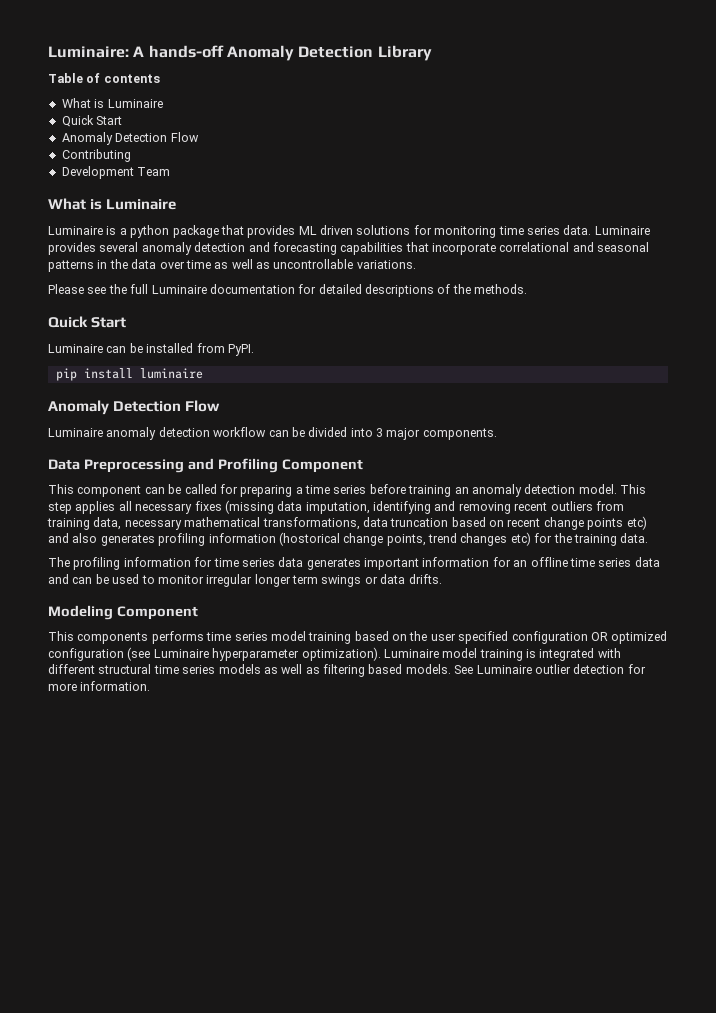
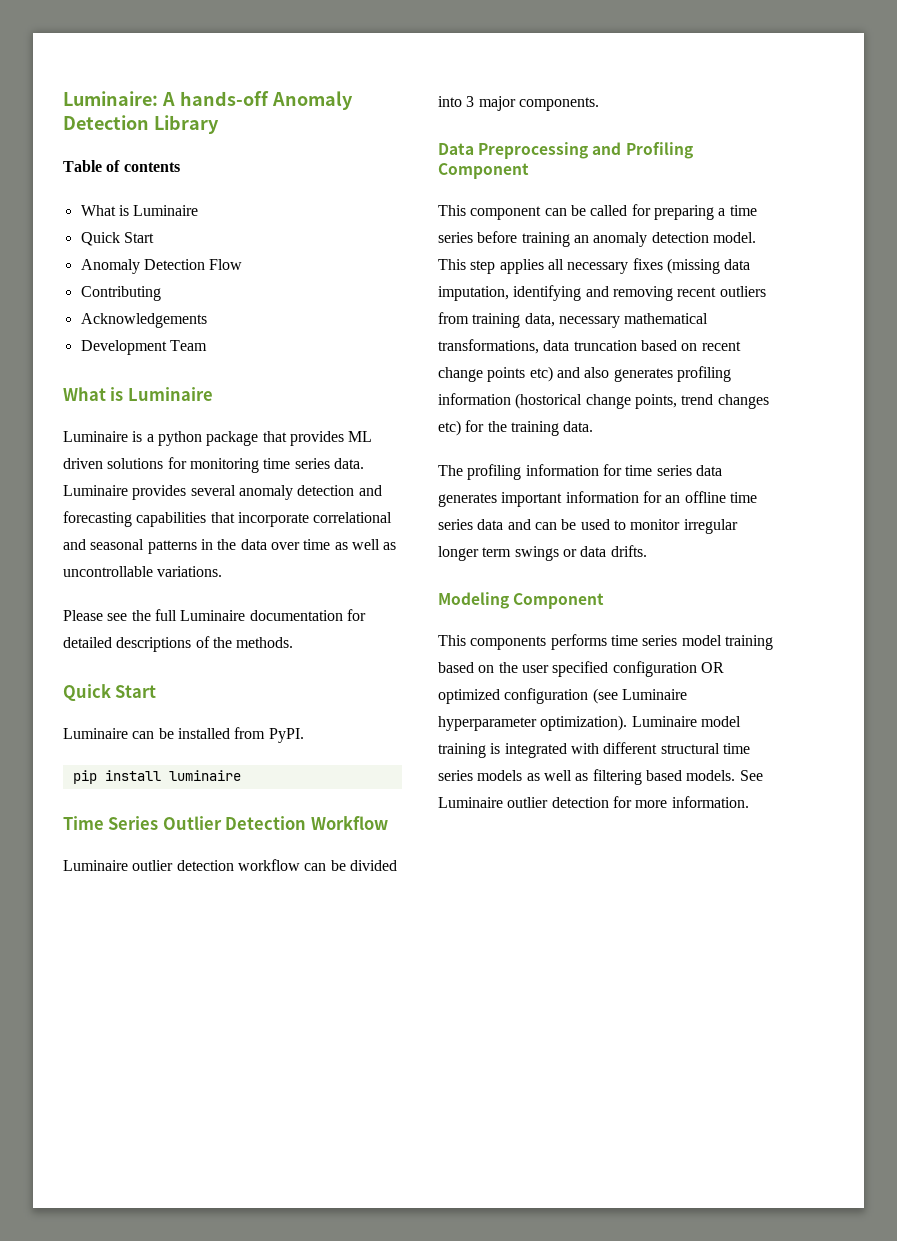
(131, 155) none -> [80,313,207,328] // Acknowledgements
[48,400,221,415] [48,427,157,440] Anomaly Detection Flow // Luminaire anomaly -> [63,816,388,830] [63,860,174,871] Time Series Outlier Detection Workflow // Luminaire outlier

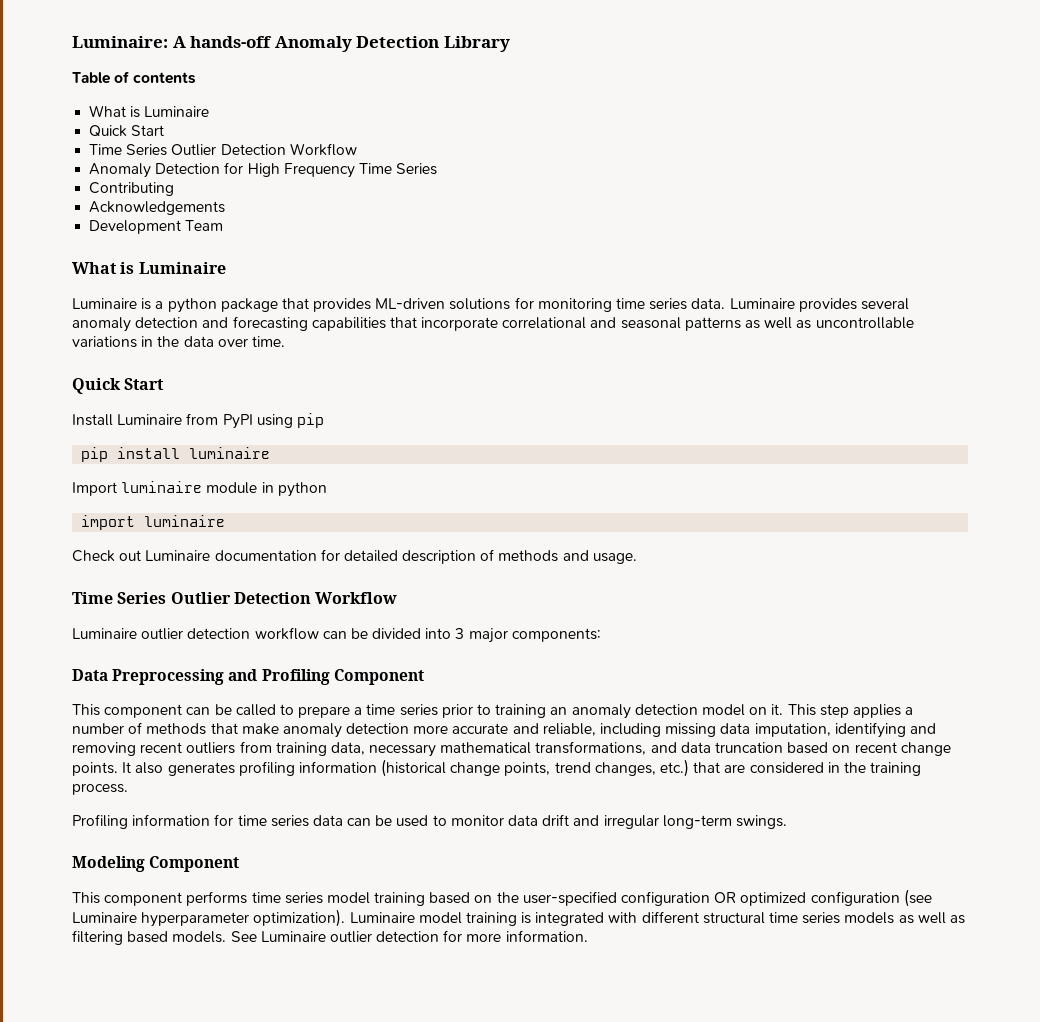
[80,259,243,274] Anomaly Detection Flow -> [89,143,357,156] [89,162,438,178] Time Series Outlier Detection Workflow // Anomaly Detection for High Frequency Time Series
[348,431,373,442] [63,458,103,469] ML driven -> [375,298,446,309] ML-driven
[200,539,397,550] [63,566,223,577] [63,609,366,621] [63,636,294,652] [63,684,157,701] [63,727,304,743] [72,770,241,784] in the data over time as well as uncontrollable variations. // Please see the full Luminaire documentation for detailed descriptions of the methods. // Quick Start // Luminaire can be installed from PyPI. // pip install luminaire -> [745,317,914,329] [72,336,285,348] [72,378,165,394] [72,413,324,429] [81,447,271,462] [72,481,327,497] [81,515,226,530] [72,549,637,564] as well as uncontrollable variations in the data over time. // Quick Start // Install Luminaire from PyPI using pip // pip install luminaire // Import luminaire module in python // import luminaire // Check out Luminaire documentation for detailed description of methods and usage.
[518,97,599,111] components. -> [511,628,601,642] components:
[631,204,714,220] for preparing -> [279,704,351,718] to prepare
[477,231,518,243] before -> [441,704,492,718] prior to
[712,232,756,243] [438,258,720,274] model. This step applies all necessary fixes (missing -> [701,704,914,718] [72,722,717,738] model on it. This step applies a number of methods that make anomaly detection more accurate and reliable, including missing
(539, 346) none -> [650,742,677,753] and
[487,366,580,382] points etc) and -> [72,762,132,776] points. It
[515,393,583,409] (hostorical -> [381,759,447,777] (historical
[717,394,769,409] [438,420,594,436] [438,464,522,480] changes etc) for the training data. // The profiling -> [594,759,922,777] [72,783,128,795] [72,814,128,829] changes, etc.) that are considered in the training process. // Profiling
[438,491,757,507] [438,519,531,530] generates important information for an offline time series data and -> (343, 820) none
[683,519,738,534] [438,545,647,561] irregular longer term swings or data drifts. -> [508,814,787,829] data drift and irregular long-term swings.
[470,636,547,650] components -> [104,892,183,906] component
[521,661,609,677] user specified -> [522,891,617,906] user-specified

